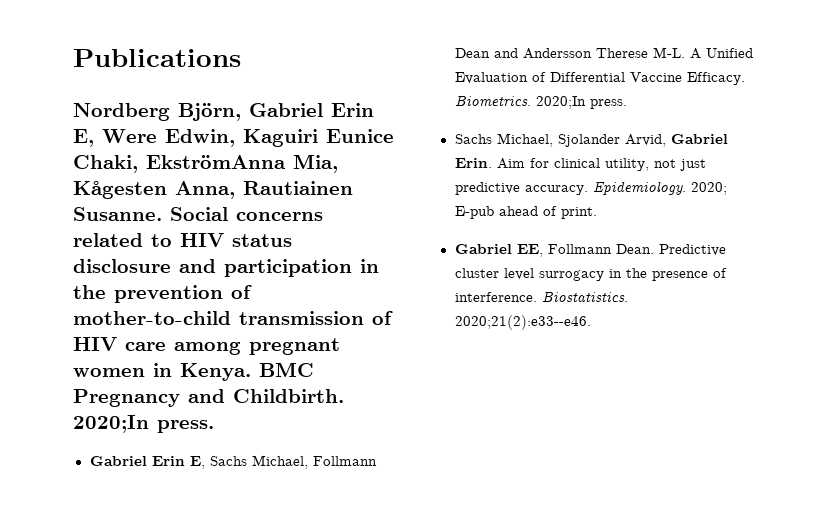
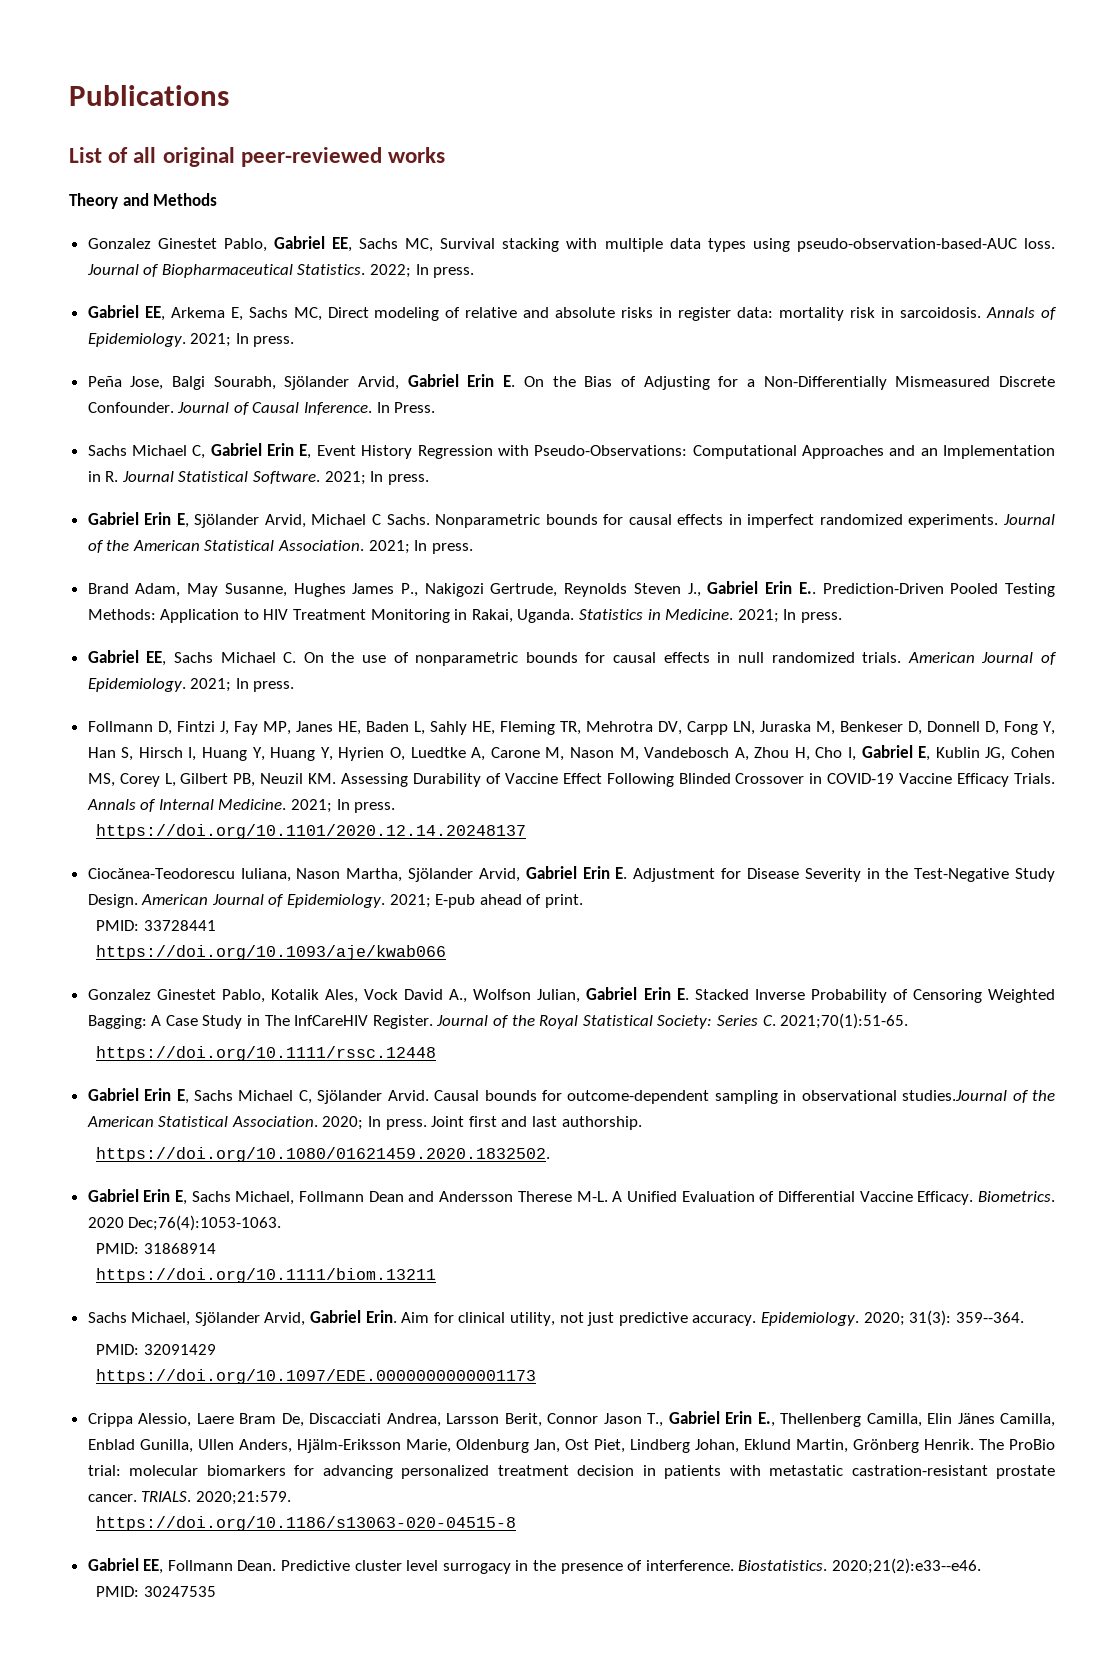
[73,103,374,121] [73,129,394,147] [73,154,338,173] [73,181,353,199] [73,207,323,221] [73,233,292,247] [73,259,379,277] [73,285,252,303] [73,311,393,325] [73,337,340,355] [73,362,314,381] [73,389,344,407] [73,415,214,433] Nordberg Björn, Gabriel Erin E, Were Edwin, Kaguiri Eunice Chaki, EkströmAnna Mia, Kågesten Anna, Rautiainen Susanne. Social concerns related to HIV status disclosure and participation in the prevention of mother-to-child transmission of HIV care among pregnant women in Kenya. BMC Pregnancy and Childbirth. 2020;In press. -> [69,147,446,167] [69,193,218,209] [87,236,1055,252] [86,264,475,278] [87,305,1058,321] [87,333,295,347] [87,374,1055,390] [87,402,436,415] [87,443,1055,459] [87,471,429,485] [87,512,1055,528] [87,540,473,554] [87,581,1055,597] [87,609,842,623] [87,650,1057,666] [87,678,295,692] [87,721,1055,735] [87,745,1055,761] [87,773,1056,787] [86,799,396,813] [96,824,527,839] [87,866,1055,882] [87,894,584,908] [96,920,216,931] [96,945,447,960] [87,987,1055,1003] [87,1013,909,1029] [96,1046,437,1061] [87,1088,1055,1104] [86,1116,642,1130] [96,1147,551,1162] List of all original peer-reviewed works // Theory and Methods // Gonzalez Ginestet Pablo, Gabriel EE, Sachs MC, Survival stacking with multiple data types using pseudo-observation-based-AUC loss. Journal of Biopharmaceutical Statistics. 2022; In press. // Gabriel EE, Arkema E, Sachs MC, Direct modeling of relative and absolute risks in register data: mortality risk in sarcoidosis. Annals of Epidemiology. 2021; In press. // Peña Jose, Balgi Sourabh, Sjölander Arvid, Gabriel Erin E. On the Bias of Adjusting for a Non-Differentially Mismeasured Discrete Confounder. Journal of Causal Inference. In Press. // Sachs Michael C, Gabriel Erin E, Event History Regression with Pseudo-Observations: Computational Approaches and an Implementation in R. Journal Statistical Software. 2021; In press. // Gabriel Erin E, Sjölander Arvid, Michael C Sachs. Nonparametric bounds for causal effects in imperfect randomized experiments. Journal of the American Statistical Association. 2021; In press. // Brand Adam, May Susanne, Hughes James P., Nakigozi Gertrude, Reynolds Steven J., Gabriel Erin E.. Prediction-Driven Pooled Testing Methods: Application to HIV Treatment Monitoring in Rakai, Uganda. Statistics in Medicine. 2021; In press. // Gabriel EE, Sachs Michael C. On the use of nonparametric bounds for causal effects in null randomized trials. American Journal of Epidemiology. 2021; In press. // Follmann D, Fintzi J, Fay MP, Janes HE, Baden L, Sahly HE, Fleming TR, Mehrotra DV, Carpp LN, Juraska M, Benkeser D, Donnell D, Fong Y, Han S, Hirsch I, Huang Y, Huang Y, Hyrien O, Luedtke A, Carone M, Nason M, Vandebosch A, Zhou H, Cho I, Gabriel E, Kublin JG, Cohen MS, Corey L, Gilbert PB, Neuzil KM. Assessing Durability of Vaccine Effect Following Blinded Crossover in COVID-19 Vaccine Efficacy Trials. Annals of Internal Medicine. 2021; In press. // https://doi.org/10.1101/2020.12.14.20248137 // Ciocănea-Teodorescu Iuliana, Nason Martha, Sjölander Arvid, Gabriel Erin E. Adjustment for Disease Severity in the Test-Negative Study Design. American Journal of Epidemiology. 2021; E-pub ahead of print. // PMID: 33728441 // https://doi.org/10.1093/aje/kwab066 // Gonzalez Ginestet Pablo, Kotalik Ales, Vock David A., Wolfson Julian, Gabriel Erin E. Stacked Inverse Probability of Censoring Weighted Bagging: A Case Study in The InfCareHIV Register. Journal of the Royal Statistical Society: Series C. 2021;70(1):51-65. // https://doi.org/10.1111/rssc.12448 // Gabriel Erin E, Sachs Michael C, Sjölander Arvid. Causal bounds for outcome-dependent sampling in observational studies.Journal of the American Statistical Association. 2020; In press. Joint first and last authorship. // https://doi.org/10.1080/01621459.2020.1832502.
[535,96,627,109] [454,133,620,147] 2020;In press. // Sachs Michael, Sjolander -> [87,1215,282,1231] [96,1243,216,1254] [96,1268,437,1283] [87,1312,260,1326] 2020 Dec;76(4):1053-1063. // PMID: 31868914 // https://doi.org/10.1111/biom.13211 // Sachs Michael, Sjölander
[454,206,597,219] E-pub ahead of print. -> [909,1310,1024,1326] [96,1344,216,1355] [96,1369,537,1384] [87,1411,1056,1427] [87,1439,1055,1453] [87,1465,1055,1479] [87,1491,291,1505] [96,1516,517,1531] 31(3): 359--364. // PMID: 32091429 // https://doi.org/10.1097/EDE.0000000000001173 // Crippa Alessio, Laere Bram De, Discacciati Andrea, Larsson Berit, Connor Jason T., Gabriel Erin E., Thellenberg Camilla, Elin Jänes Camilla, Enblad Gunilla, Ullen Anders, Hjälm-Eriksson Marie, Oldenburg Jan, Ost Piet, Lindberg Johan, Eklund Martin, Grönberg Henrik. The ProBio trial: molecular biomarkers for advancing personalized treatment decision in patients with metastatic castration-resistant prostate cancer. TRIALS. 2020;21:579. // https://doi.org/10.1186/s13063-020-04515-8
(591, 322) none -> [96,1586,216,1597] // PMID: 30247535

